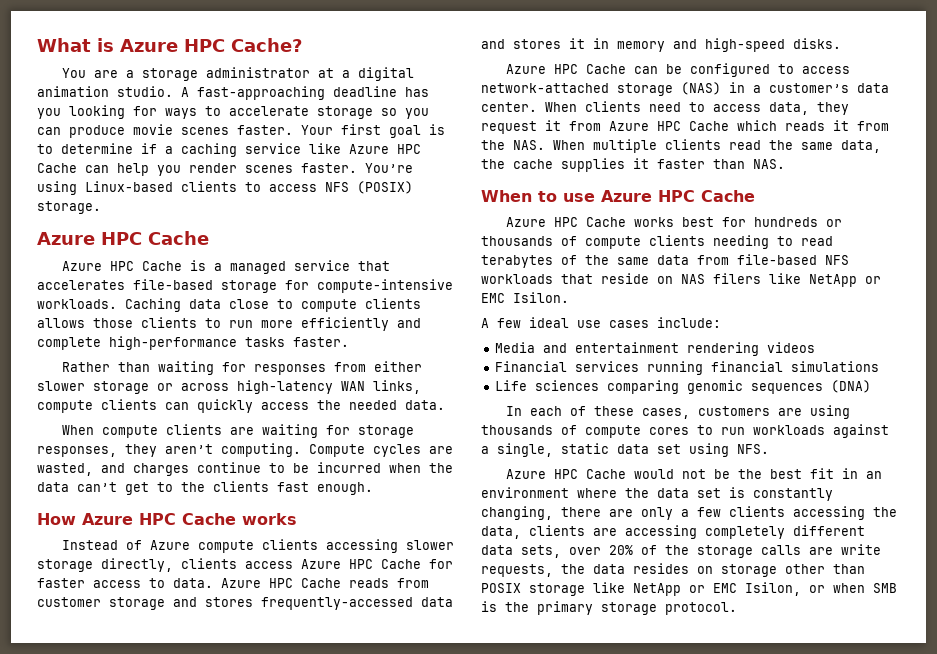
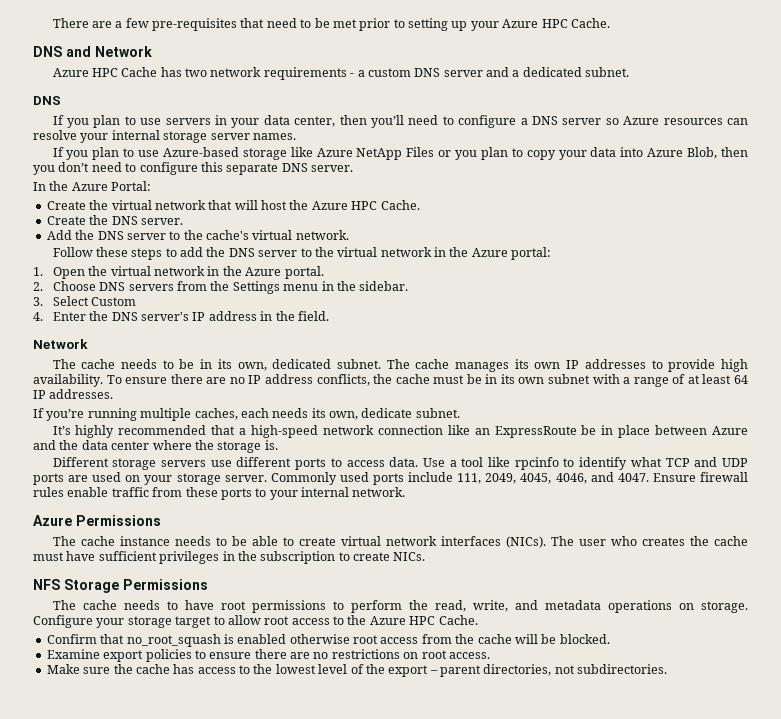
[37,38,302,52] [61,67,414,81] [37,86,429,100] [37,105,429,119] [37,124,445,138] [37,143,421,157] [37,163,413,176] [37,181,413,195] [37,201,101,214] [37,231,209,245] [61,260,390,274] [37,279,453,293] [37,298,421,312] [37,317,421,331] [37,336,349,350] [61,361,422,375] [37,380,421,394] [37,399,445,413] [61,424,414,438] [37,443,453,457] [37,462,453,476] [37,481,373,495] [37,513,297,525] [61,539,454,553] [37,558,453,572] [37,578,429,588] [37,597,453,610] [481,38,841,52] [505,63,850,77] [481,82,889,96] [481,101,849,115] [481,120,889,134] [481,139,881,153] [481,158,785,172] [481,190,755,202] [505,217,842,227] [481,235,833,249] [481,254,849,268] [481,273,881,287] [481,292,569,303] [481,317,721,328] [494,342,815,356] [494,361,879,375] [494,380,871,394] [505,405,850,419] [481,424,889,438] [481,443,769,457] [505,468,882,479] [481,487,833,501] [481,506,897,520] [481,525,865,539] [481,544,881,558] [481,563,865,577] [481,582,897,596] [481,601,737,615] What is Azure HPC Cache? // You are a storage administrator at a digital animation studio. A fast-approaching deadline has you looking for ways to accelerate storage so you can produce movie scenes faster. Your first goal is to determine if a caching service like Azure HPC Cache can help you render scenes faster. You’re using Linux-based clients to access NFS (POSIX) storage. // Azure HPC Cache // Azure HPC Cache is a managed service that accelerates file-based storage for compute-intensive workloads. Caching data close to compute clients allows those clients to run more efficiently and complete high-performance tasks faster. // Rather than waiting for responses from either slower storage or across high-latency WAN links, compute clients can quickly access the needed data. // When compute clients are waiting for storage responses, they aren’t computing. Compute cycles are wasted, and charges continue to be incurred when the data can’t get to the clients fast enough. // How Azure HPC Cache works // Instead of Azure compute clients accessing slower storage directly, clients access Azure HPC Cache for faster access to data. Azure HPC Cache reads from customer storage and stores frequently-accessed data and stores it in memory and high-speed disks. // Azure HPC Cache can be configured to access network-attached storage (NAS) in a customer’s data center. When clients need to access data, they request it from Azure HPC Cache which reads it from the NAS. When multiple clients read the same data, the cache supplies it faster than NAS. // When to use Azure HPC Cache // Azure HPC Cache works best for hundreds or thousands of compute clients needing to read terabytes of the same data from file-based NFS workloads that reside on NAS filers like NetApp or EMC Isilon. // A few ideal use cases include: // Media and entertainment rendering videos // Financial services running financial simulations // Life sciences comparing genomic sequences (DNA) // In each of these cases, customers are using thousands of compute cores to run workloads against a single, static data set using NFS. // Azure HPC Cache would not be the best fit in an environment where the data set is constantly changing, there are only a few clients accessing the data, clients are accessing completely different data sets, over 20% of the storage calls are write requests, the data resides on storage other than POSIX storage like NetApp or EMC Isilon, or when SMB is the primary storage protocol. -> [52,18,610,31] [33,46,152,57] [52,67,630,80] [33,96,61,105] [52,115,748,128] [33,130,296,143] [52,147,748,160] [33,162,353,175] [33,181,152,191] [46,200,420,210] [46,215,183,225] [46,230,349,240] [52,247,552,260] [33,266,324,279] [33,281,409,294] [33,296,137,306] [33,311,329,321] [33,339,88,349] [52,359,748,372] [33,374,749,387] [33,389,114,399] [33,408,460,421] [52,425,749,438] [33,440,278,453] [52,457,748,470] [33,472,748,485] [33,487,406,500] [33,515,161,526] [52,536,748,548] [33,551,426,564] [33,579,208,593] [52,600,748,613] [33,615,478,628] [46,634,610,647] [46,649,490,662] [46,664,668,677] There are a few pre-requisites that need to be met prior to setting up your Azure HPC Cache. // DNS and Network // Azure HPC Cache has two network requirements - a custom DNS server and a dedicated subnet. // DNS // If you plan to use servers in your data center, then you’ll need to configure a DNS server so Azure resources can resolve your internal storage server names. // If you plan to use Azure-based storage like Azure NetApp Files or you plan to copy your data into Azure Blob, then you don’t need to configure this separate DNS server. // In the Azure Portal: // Create the virtual network that will host the Azure HPC Cache. // Create the DNS server. // Add the DNS server to the cache's virtual network. // Follow these steps to add the DNS server to the virtual network in the Azure portal: // 1. Open the virtual network in the Azure portal. // 2. Choose DNS servers from the Settings menu in the sidebar. // 3. Select Custom // 4. Enter the DNS server's IP address in the field. // Network // The cache needs to be in its own, dedicated subnet. The cache manages its own IP addresses to provide high availability. To ensure there are no IP address conflicts, the cache must be in its own subnet with a range of at least 64 IP addresses. // If you’re running multiple caches, each needs its own, dedicate subnet. // It’s highly recommended that a high-speed network connection like an ExpressRoute be in place between Azure and the data center where the storage is. // Different storage servers use different ports to access data. Use a tool like rpcinfo to identify what TCP and UDP ports are used on your storage server. Commonly used ports include 111, 2049, 4045, 4046, and 4047. Ensure firewall rules enable traffic from these ports to your internal network. // Azure Permissions // The cache instance needs to be able to create virtual network interfaces (NICs). The user who creates the cache must have sufficient privileges in the subscription to create NICs. // NFS Storage Permissions // The cache needs to have root permissions to perform the read, write, and metadata operations on storage. Configure your storage target to allow root access to the Azure HPC Cache. // Confirm that no_root_squash is enabled otherwise root access from the cache will be blocked. // Examine export policies to ensure there are no restrictions on root access. // Make sure the cache has access to the lowest level of the export – parent directories, not subdirectories.

